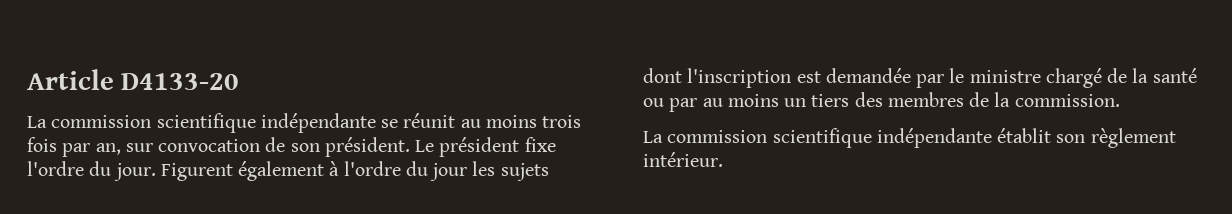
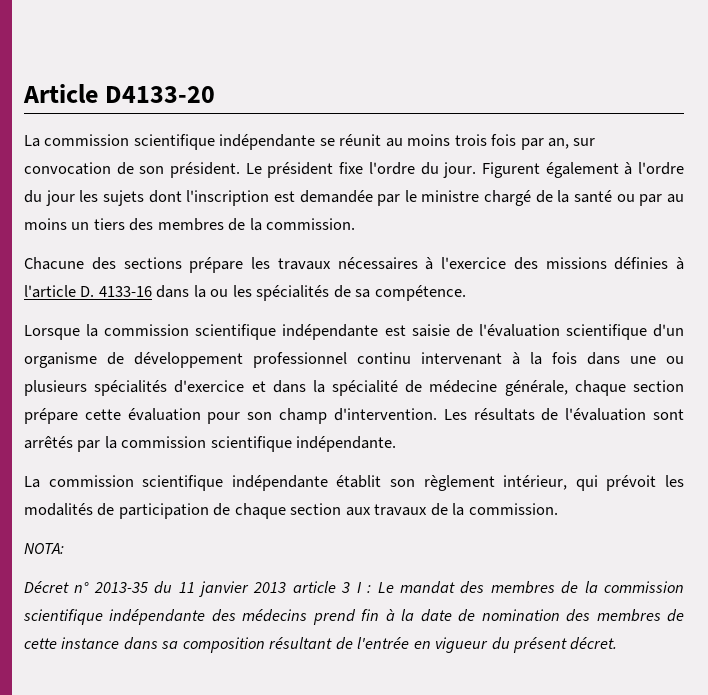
(1120, 100) none -> [24,257,684,273] [24,285,466,301] [24,324,685,340] [24,352,684,368] [24,380,684,396] [24,408,685,424] [24,436,397,452] // Chacune des sections prépare les travaux nécessaires à l'exercice des missions définies à l'article D. 4133-16 dans la ou les spécialités de sa compétence. // Lorsque la commission scientifique indépendante est saisie de l'évaluation scientifique d'un organisme de développement professionnel continu intervenant à la fois dans une ou plusieurs spécialités d'exercice et dans la spécialité de médecine générale, chaque section prépare cette évaluation pour son champ d'intervention. Les résultats de l'évaluation sont arrêtés par la commission scientifique indépendante.
[643,152,723,167] intérieur. -> [503,475,685,491] [24,503,558,519] [24,543,64,554] [24,581,685,597] [23,609,684,625] [24,637,618,653] intérieur, qui prévoit les modalités de participation de chaque section aux travaux de la commission. // NOTA: // Décret n° 2013-35 du 11 janvier 2013 article 3 I : Le mandat des membres de la commission scientifique indépendante des médecins prend fin à la date de nomination des membres de cette instance dans sa composition résultant de l'entrée en vigueur du présent décret.

